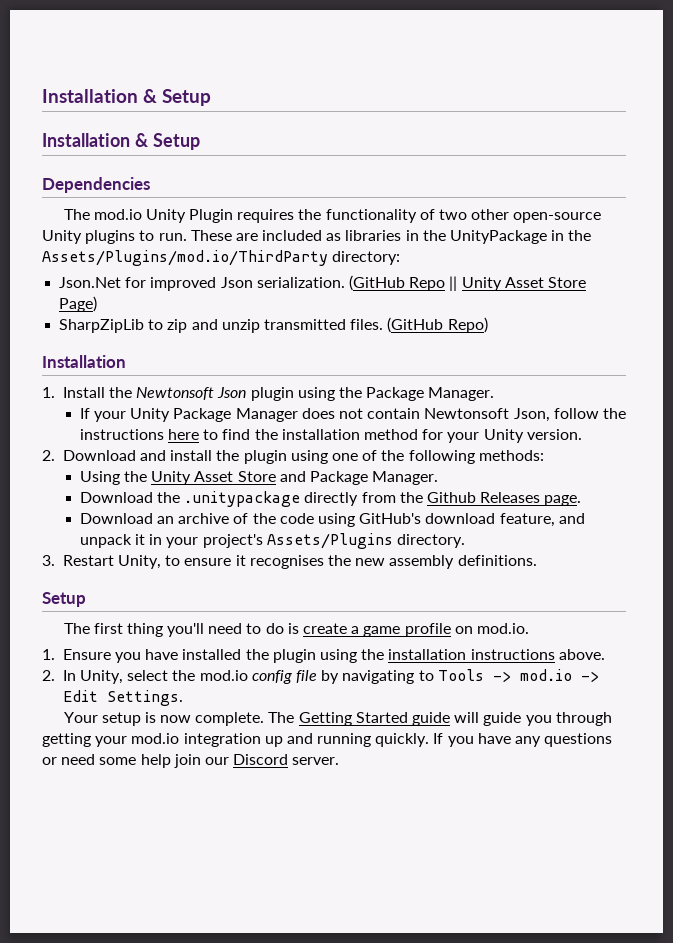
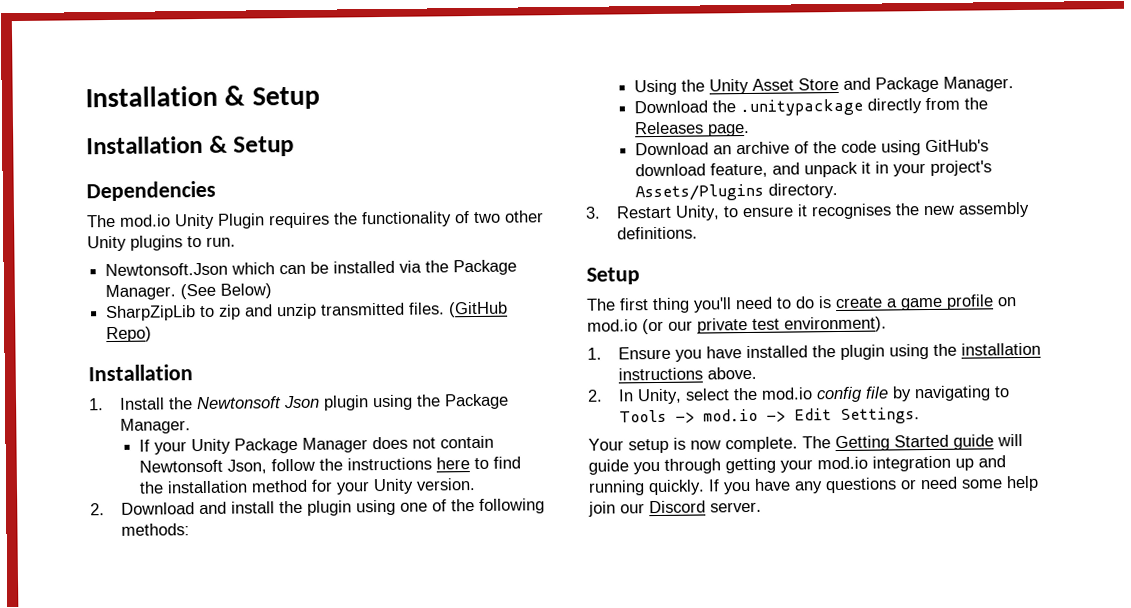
[513,212,602,223] open-source -> (544, 216) none
[190,230,592,244] [42,250,401,266] [59,275,586,291] [59,296,98,312] These are included as libraries in the UnityPackage in the Assets/Plugins/mod.io/ThirdParty directory: // Json.Net for improved Json serialization. (GitHub Repo || Unity Asset Store Page) -> [105,259,518,277] [105,283,273,301] // Newtonsoft.Json which can be installed via the Package Manager. (See Below)
[427,492,477,503] Github -> (988, 103) none
[476,623,529,634] mod.io. -> [587,316,887,335] mod.io (or our private test environment).

